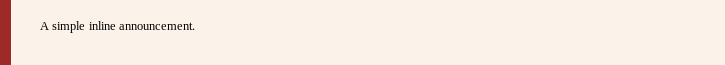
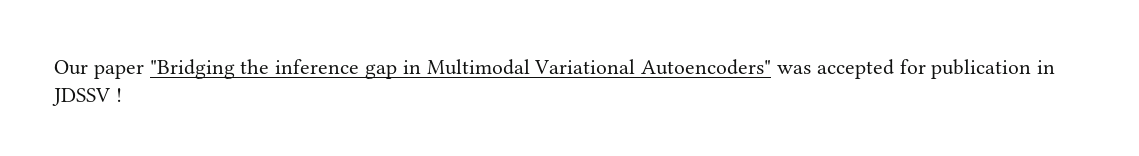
[40,21,196,33] A simple inline announcement. -> [54,59,1056,79] [52,88,122,106] Our paper "Bridging the inference gap in Multimodal Variational Autoencoders" was accepted for publication in JDSSV !

